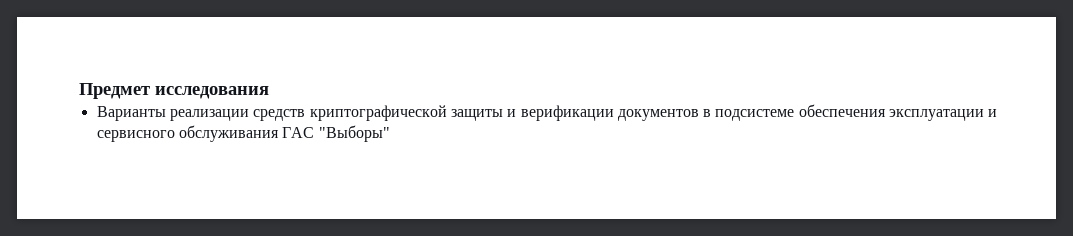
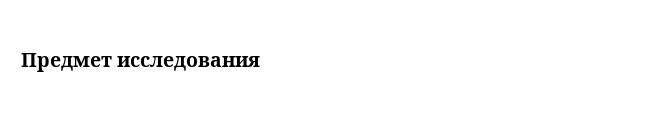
[96,104,998,121] [96,125,390,142] // Варианты реализации средств криптографической защиты и верификации документов в подсистеме обеспечения эксплуатации и сервисного обслуживания ГАС "Выборы" -> (261, 63) none

